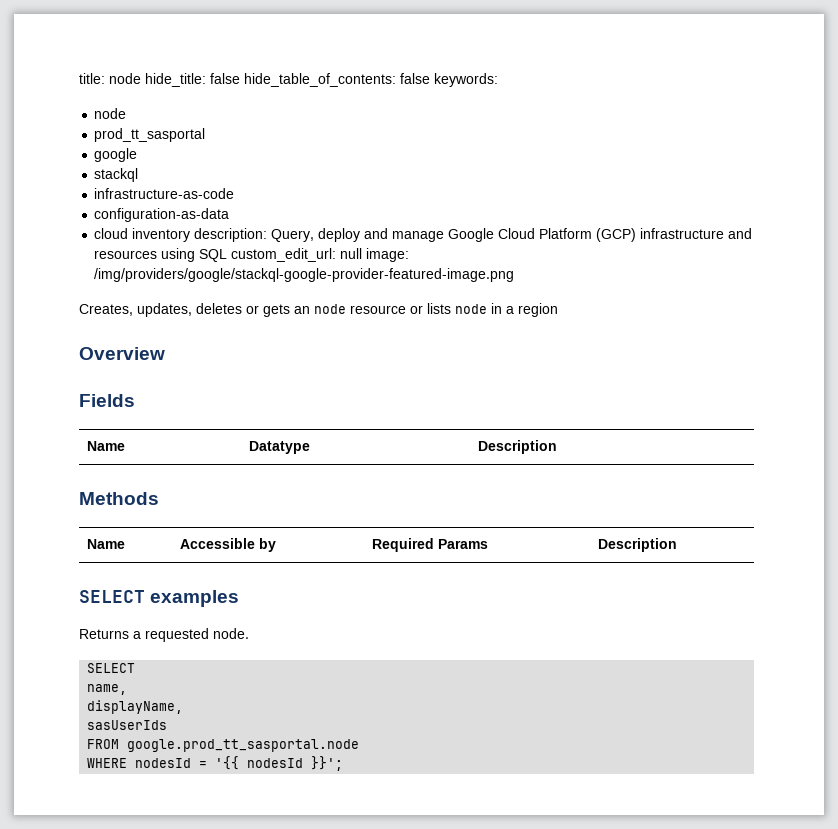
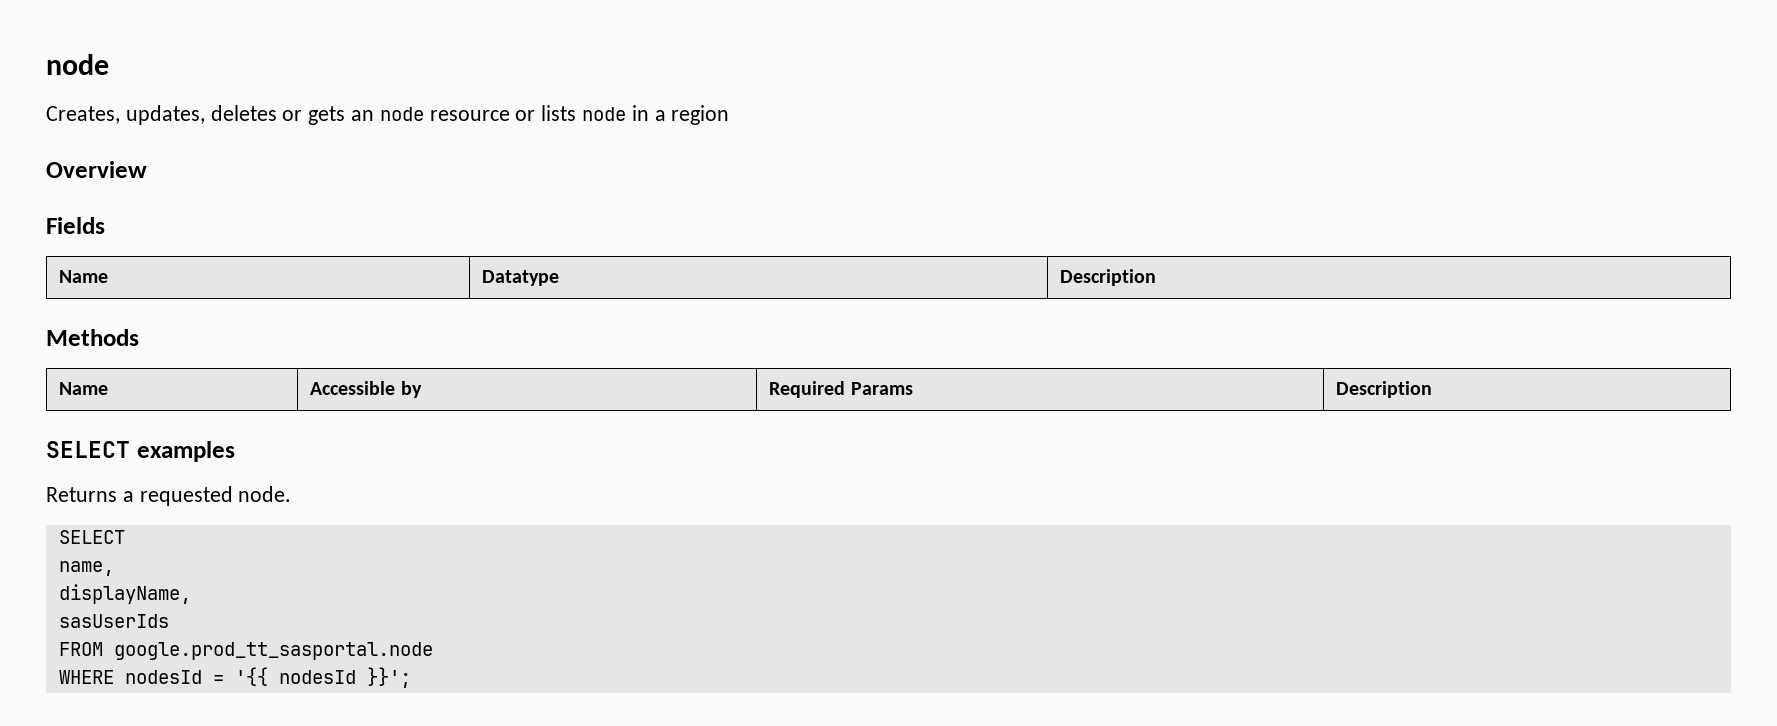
[79,73,498,87] [94,108,127,119] [94,128,206,142] [94,148,138,162] [94,168,139,182] [94,188,235,199] [94,208,230,222] [94,228,753,242] [94,248,410,262] [94,268,515,282] title: node hide_title: false hide_table_of_contents: false keywords: // node // prod_tt_sasportal // google // stackql // infrastructure-as-code // configuration-as-data // cloud inventory description: Query, deploy and manage Google Cloud Platform (GCP) infrastructure and resources using SQL custom_edit_url: null image: /img/providers/google/stackql-google-provider-featured-image.png -> [46,54,109,75] node

